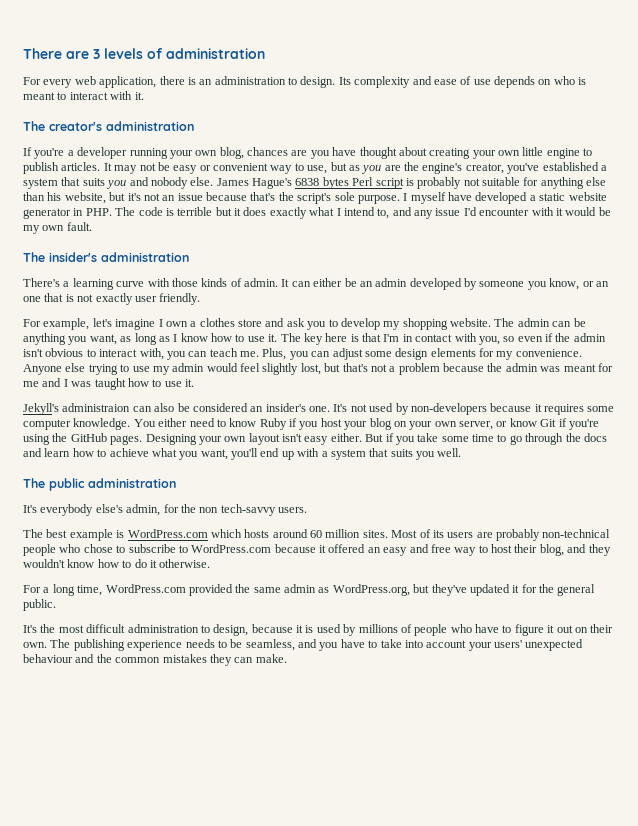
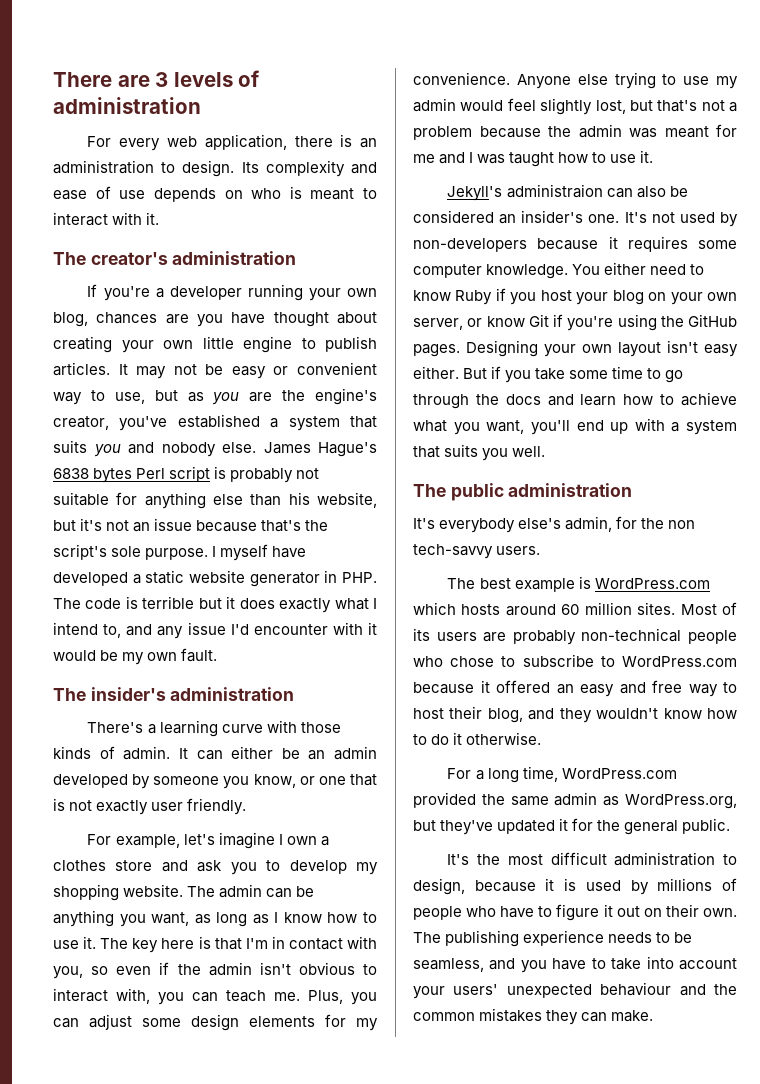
[595,281,609,287] an -> (315, 780) none

